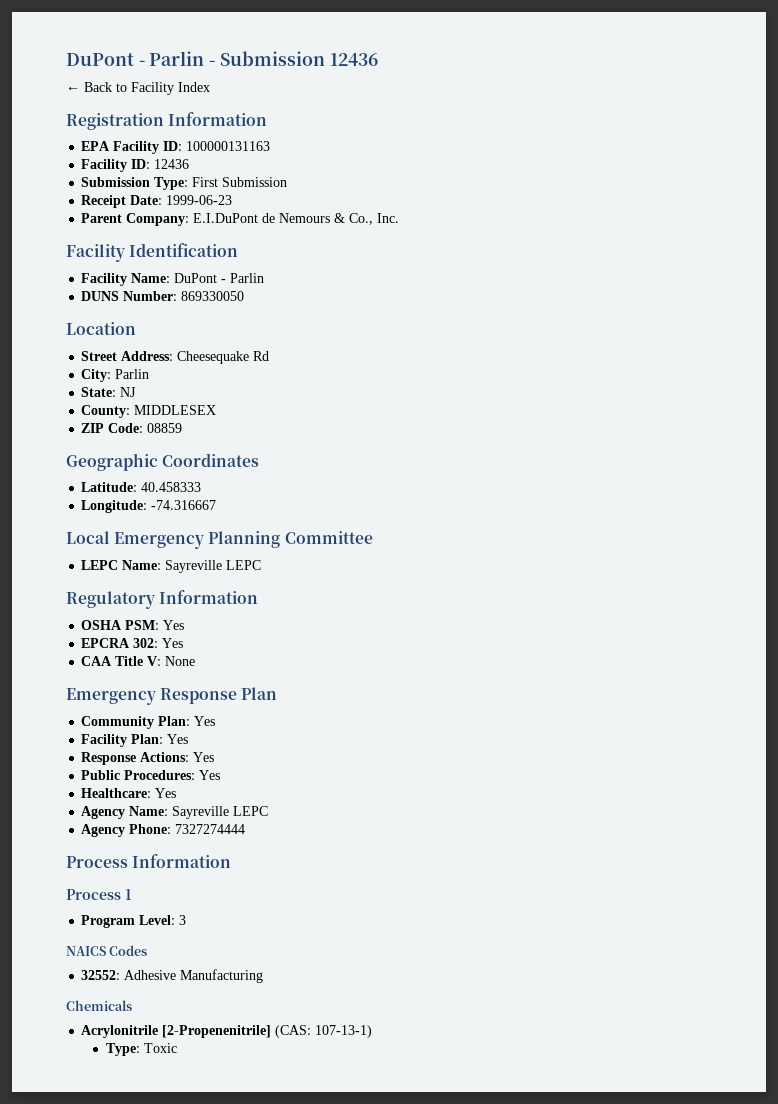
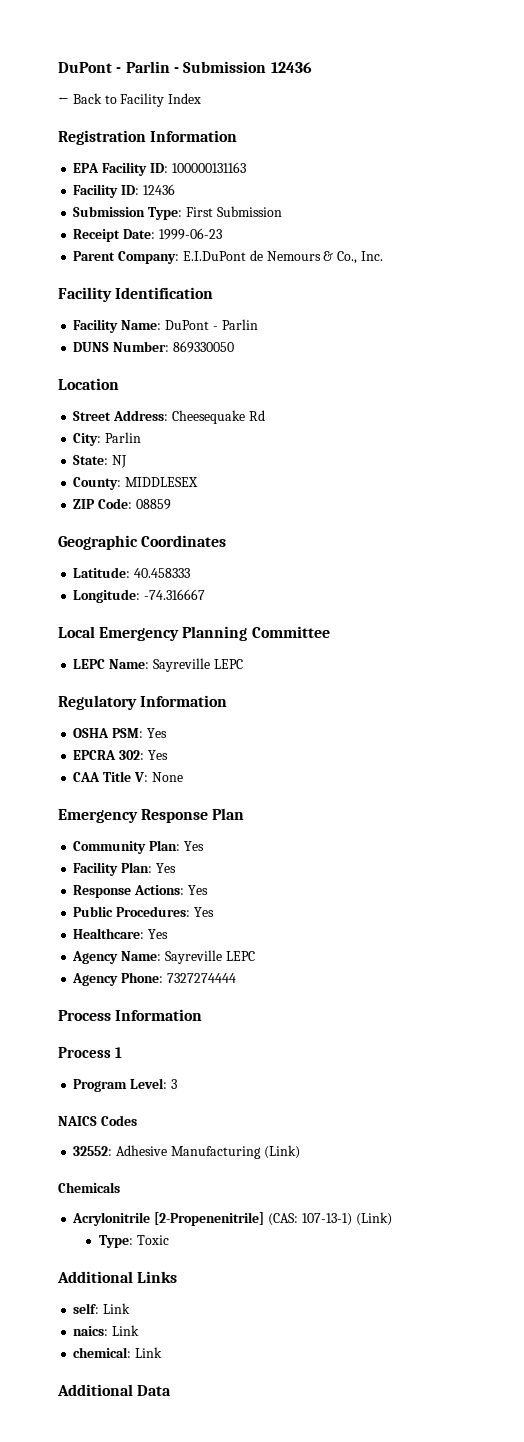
(264, 976) none -> [263,1145,300,1159] (Link)
(373, 1031) none -> [355,1212,392,1226] (Link)
(177, 1048) none -> [57,1271,178,1283] [73,1303,131,1314] [73,1325,140,1336] [73,1347,163,1358] [57,1384,172,1396] // Additional Links // self: Link // naics: Link // chemical: Link // Additional Data

